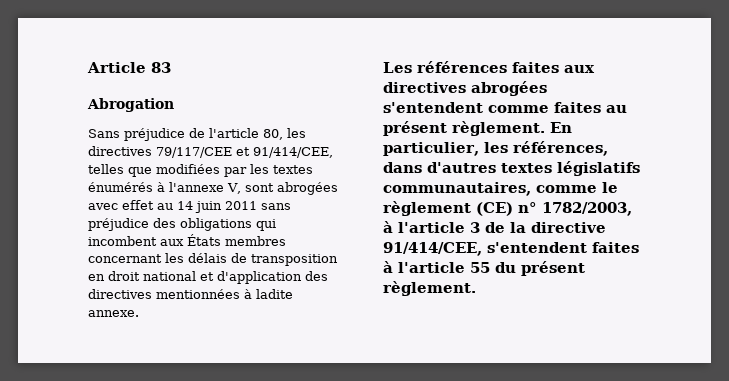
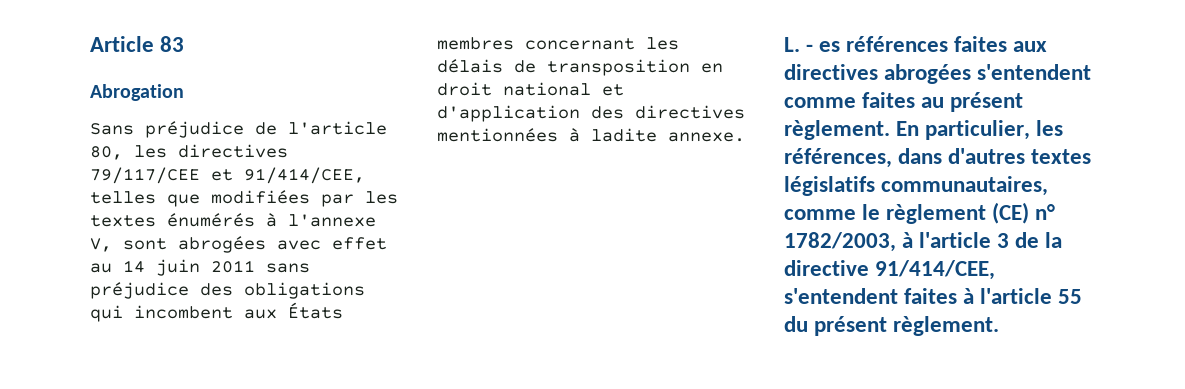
[383,62,412,73] Les -> [784,37,841,52] L. - es

